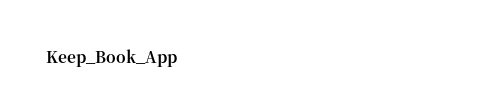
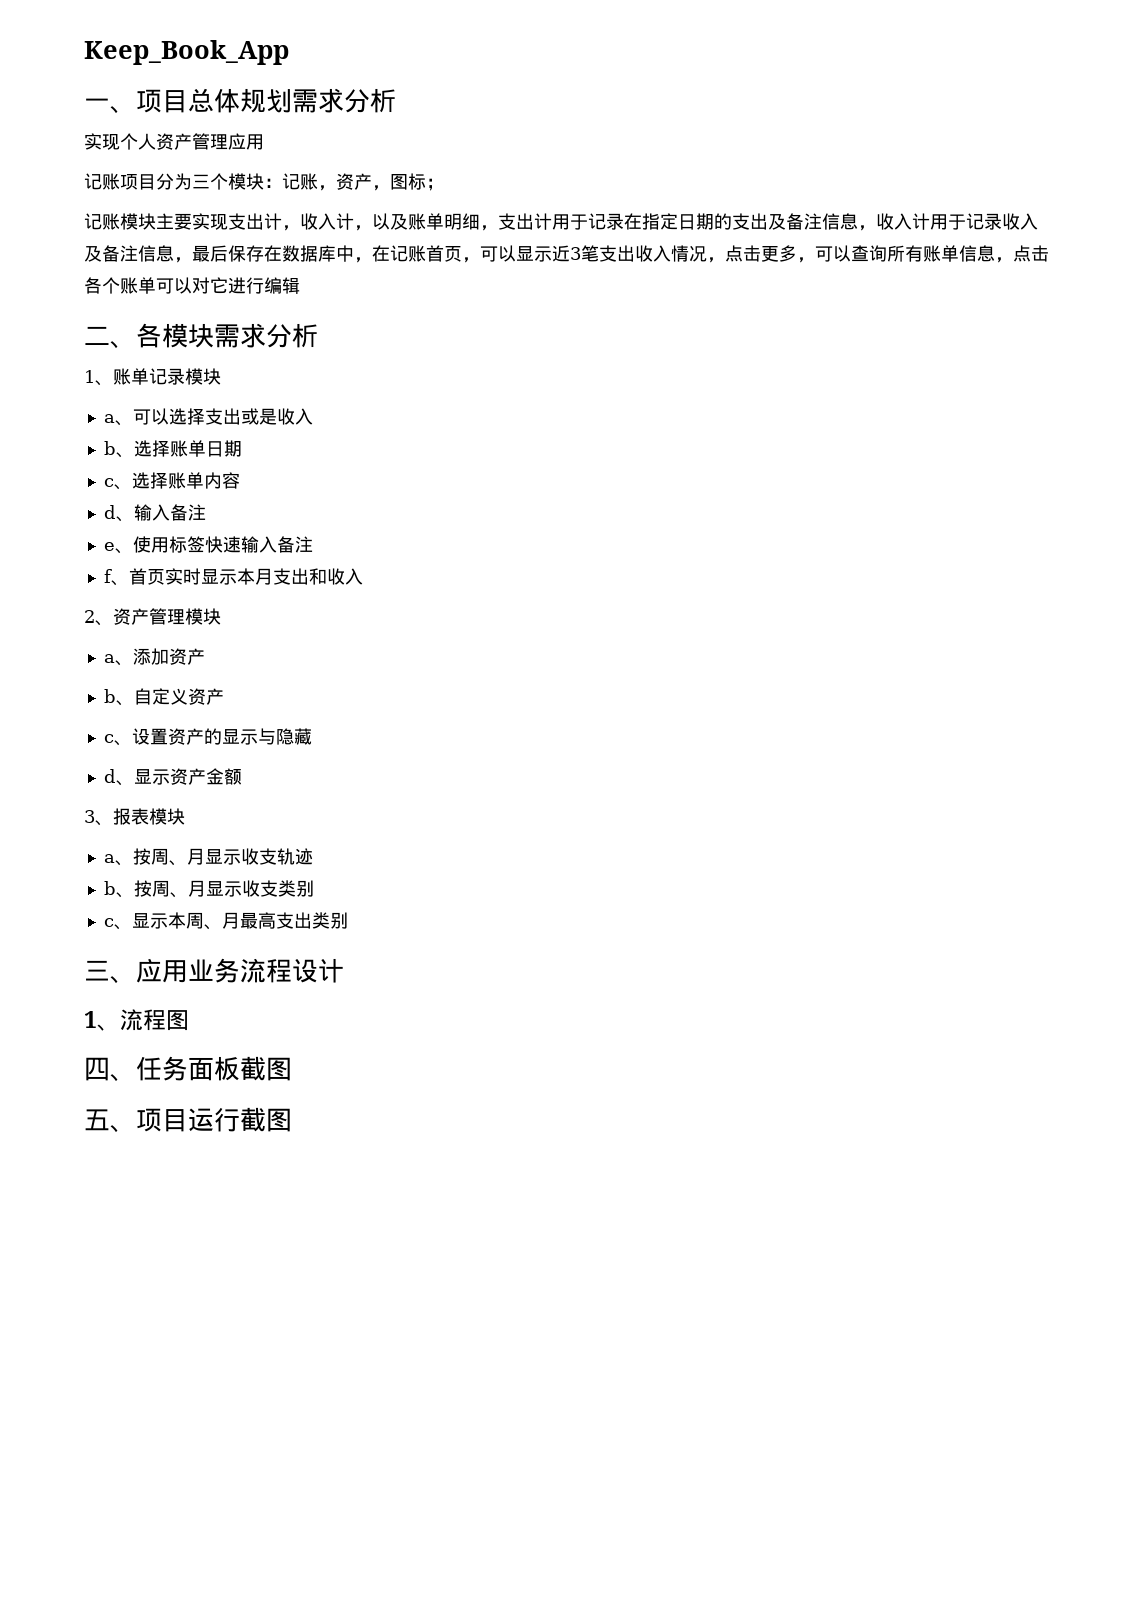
(177, 58) none -> [84,88,396,114] [84,133,264,150] [84,173,444,191] [84,213,1038,231] [84,245,1049,263] [84,277,300,294] [84,323,318,349] [84,368,221,386] [103,408,313,426] [103,440,242,458] [103,472,240,490] [103,504,206,522] [103,536,313,554] [103,568,363,586] [84,608,221,626] [103,648,205,666] [103,688,224,706] [103,728,312,746] [103,768,242,786] [84,808,185,826] [103,848,313,866] [103,880,314,898] [103,912,348,930] [84,958,344,984] [84,1009,189,1031] [84,1056,292,1082] [84,1107,292,1133] // 一、项目总体规划需求分析 // 实现个人资产管理应用 // 记账项目分为三个模块：记账，资产，图标； // 记账模块主要实现支出计，收入计，以及账单明细，支出计用于记录在指定日期的支出及备注信息，收入计用于记录收入及备注信息，最后保存在数据库中，在记账首页，可以显示近3笔支出收入情况，点击更多，可以查询所有账单信息，点击各个账单可以对它进行编辑 // 二、各模块需求分析 // 1、账单记录模块 // a、可以选择支出或是收入 // b、选择账单日期 // c、选择账单内容 // d、输入备注 // e、使用标签快速输入备注 // f、首页实时显示本月支出和收入 // 2、资产管理模块 // a、添加资产 // b、自定义资产 // c、设置资产的显示与隐藏 // d、显示资产金额 // 3、报表模块 // a、按周、月显示收支轨迹 // b、按周、月显示收支类别 // c、显示本周、月最高支出类别 // 三、应用业务流程设计 // 1、流程图 // 四、任务面板截图 // 五、项目运行截图

